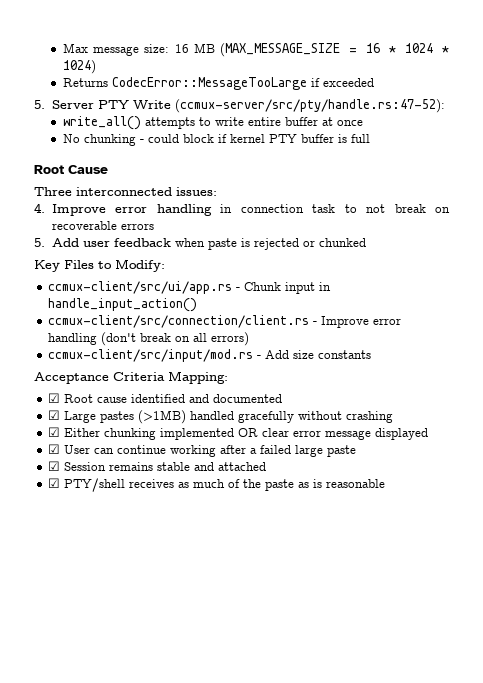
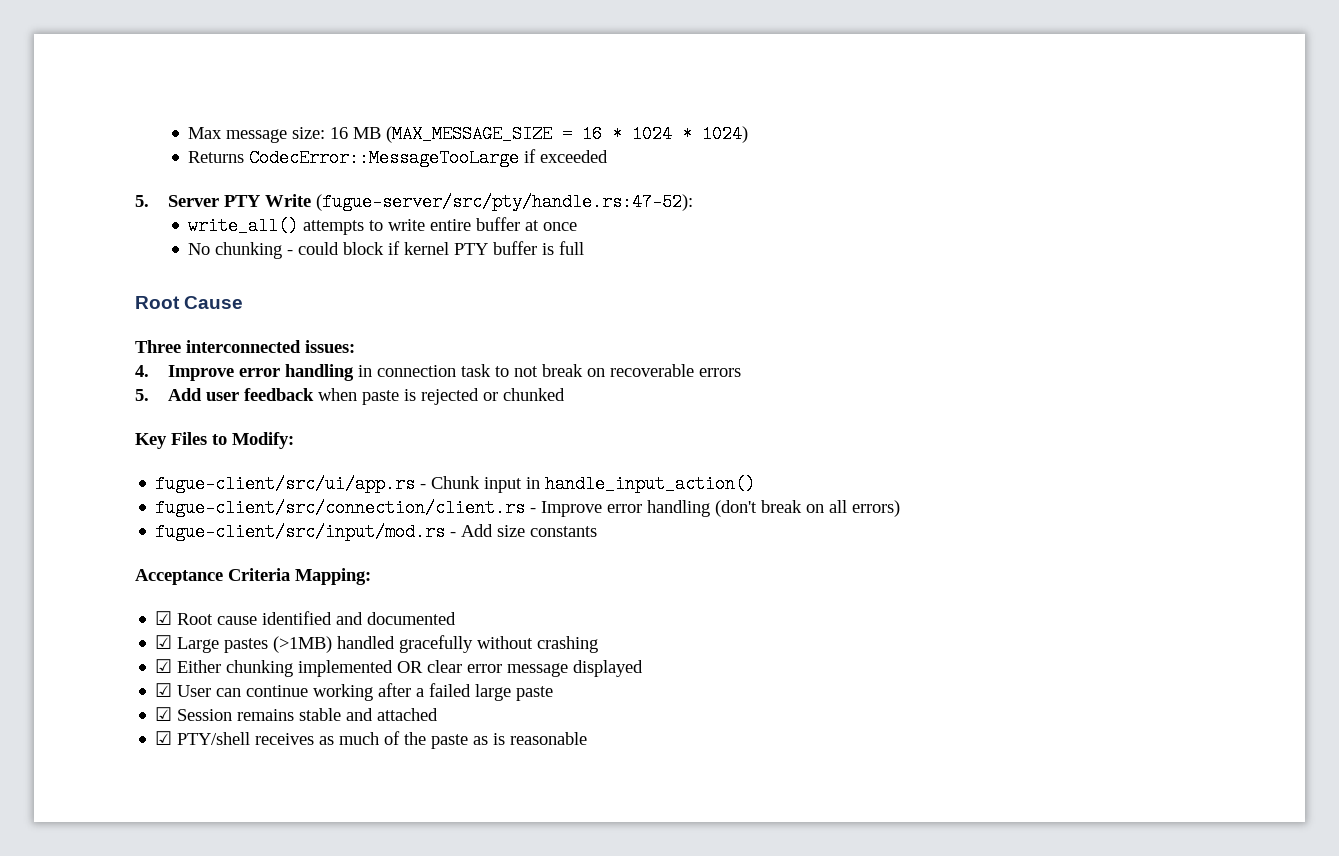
[174,99,445,113] (ccmux-server/src/pty/handle.rs:47-52): -> [316,193,694,211] (fugue-server/src/pty/handle.rs:47-52):
[48,281,233,294] ccmux-client/src/ui/app.rs -> [155,475,416,493] fugue-client/src/ui/app.rs
[48,315,310,328] ccmux-client/src/connection/client.rs -> [155,499,526,517] fugue-client/src/connection/client.rs
[48,349,254,362] ccmux-client/src/input/mod.rs -> [155,523,446,541] fugue-client/src/input/mod.rs

